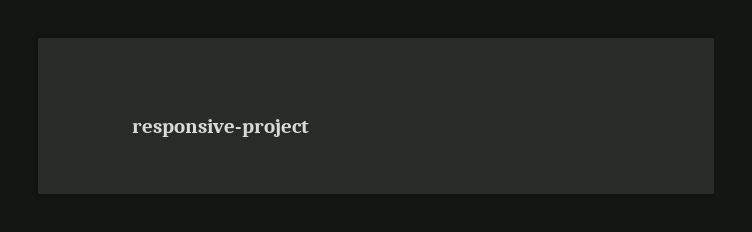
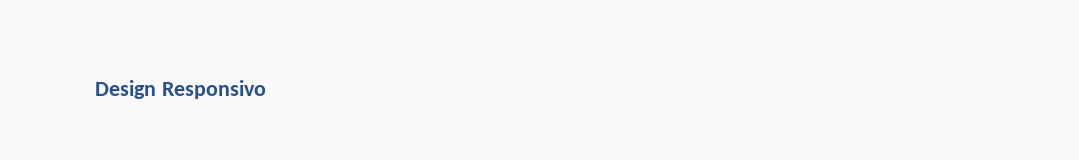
[132,119,309,137] responsive-project -> [95,80,266,99] Design Responsivo

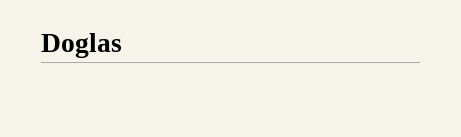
[95,80,266,99] Design Responsivo -> [41,33,122,58] Doglas

